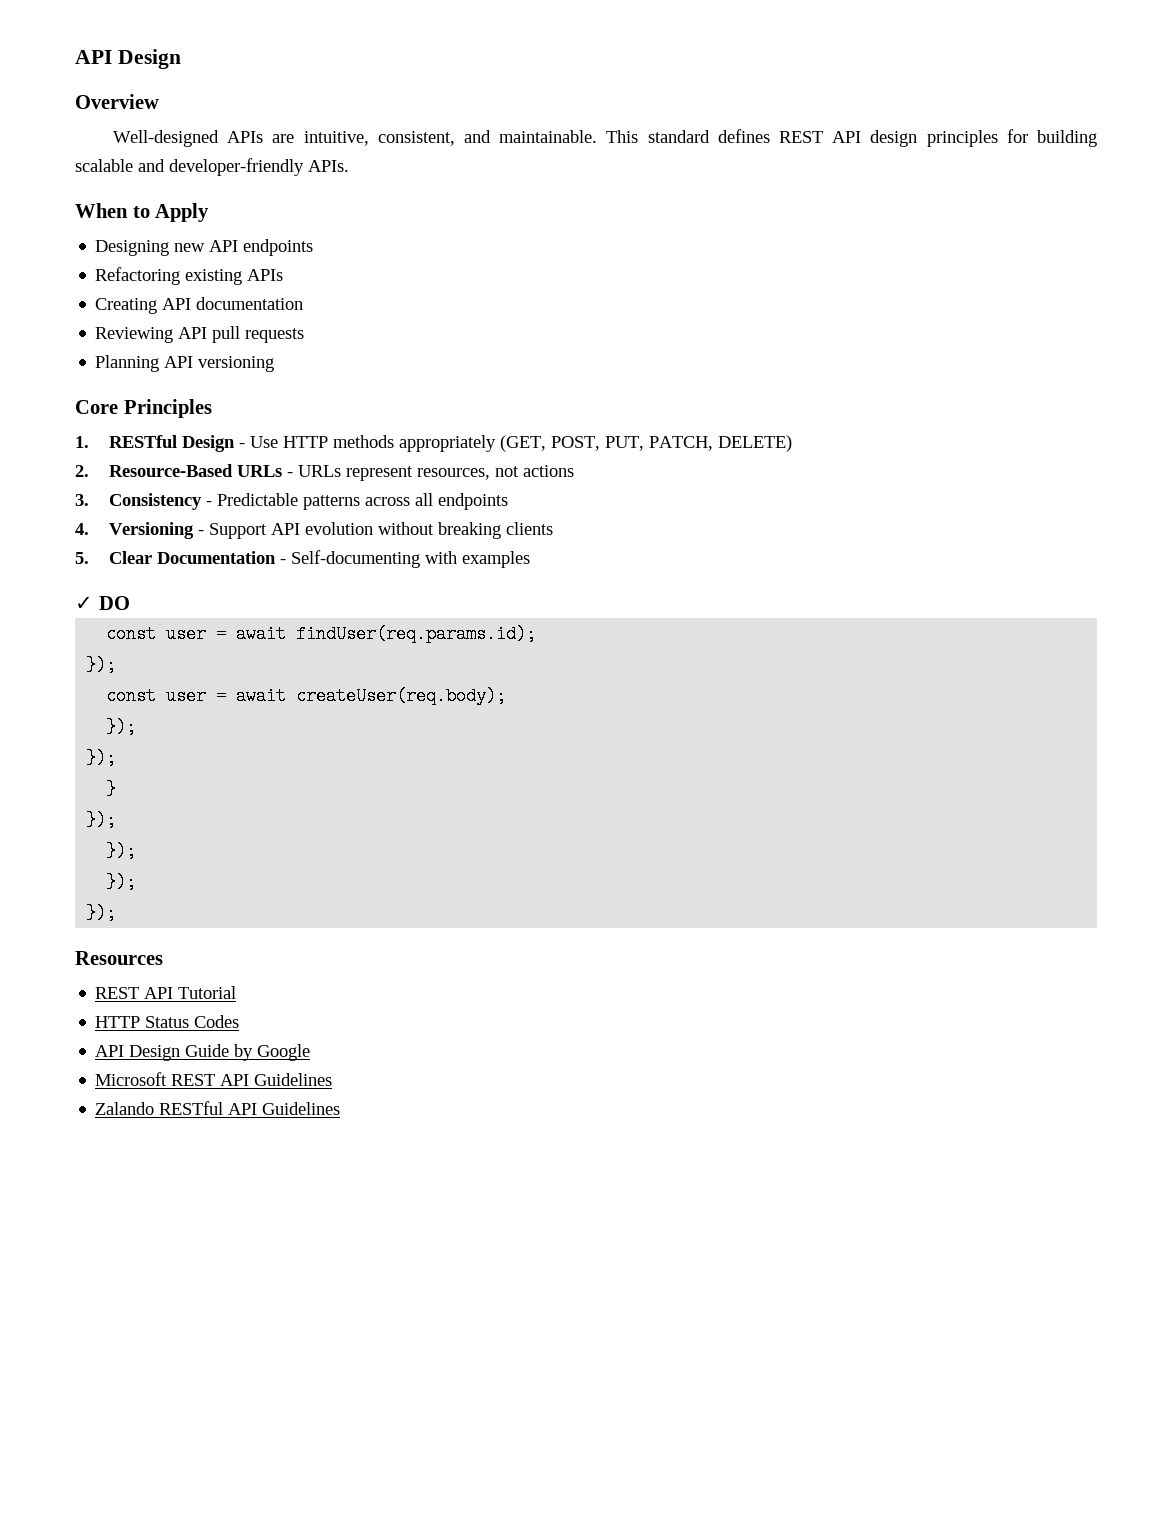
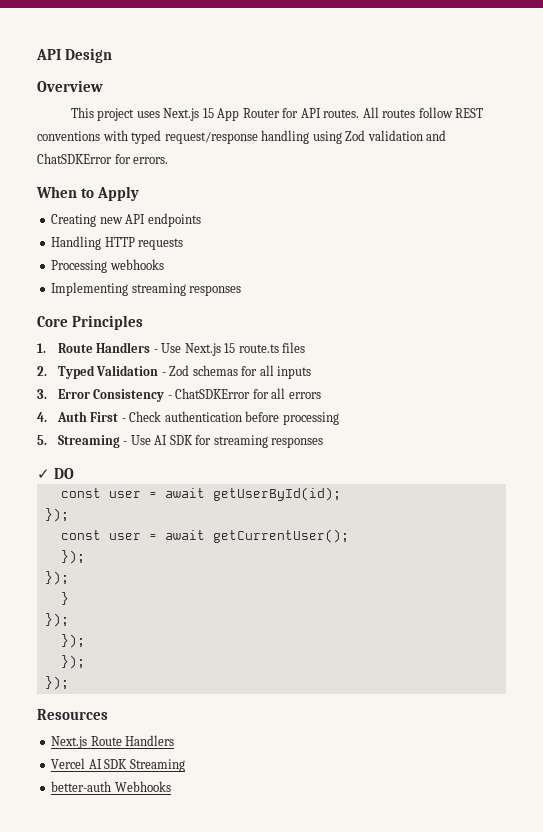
[113,129,1097,147] [75,158,349,176] Well-designed APIs are intuitive, consistent, and maintainable. This standard defines REST API design principles for building scalable and developer-friendly APIs. -> [70,107,484,121] [37,130,447,144] [37,153,169,164] This project uses Next.js 15 App Router for API routes. All routes follow REST conventions with typed request/response handling using Zod validation and ChatSDKError for errors.
[95,240,170,256] Designing -> [51,214,97,227] Creating
[95,267,284,285] [95,297,304,314] [95,326,305,343] [95,355,275,372] [75,399,212,418] [75,435,793,452] [75,464,575,481] Refactoring existing APIs // Creating API documentation // Reviewing API pull requests // Planning API versioning // Core Principles // 1. RESTful Design - Use HTTP methods appropriately (GET, POST, PUT, PATCH, DELETE) // 2. Resource-Based URLs - URLs represent resources, not actions -> [51,236,184,250] [51,259,164,273] [51,282,242,296] [37,315,143,330] [37,342,306,356] [37,365,312,379] Handling HTTP requests // Processing webhooks // Implementing streaming responses // Core Principles // 1. Route Handlers - Use Next.js 15 route.ts files // 2. Typed Validation - Zod schemas for all inputs
(89, 500) none -> [57,389,90,399] Error
[217,493,509,510] [75,522,554,539] [75,550,531,568] Predictable patterns across all endpoints // 4. Versioning - Support API evolution without breaking clients // 5. Clear Documentation - Self-documenting with examples -> [175,388,321,399] [37,411,339,425] [37,435,324,448] ChatSDKError for all errors // 4. Auth First - Check authentication before processing // 5. Streaming - Use AI SDK for streaming responses
[296,625,537,643] findUser(req.params.id); -> [212,487,341,501] getUserById(id);
[296,687,507,705] createUser(req.body); -> [212,529,349,543] getCurrentUser();
[95,986,237,999] [95,1015,240,1028] [95,1044,311,1061] [95,1072,333,1086] [95,1101,341,1115] REST API Tutorial // HTTP Status Codes // API Design Guide by Google // Microsoft REST API Guidelines // Zalando RESTful API Guidelines -> [51,735,175,749] [51,758,185,772] [51,781,171,792] Next.js Route Handlers // Vercel AI SDK Streaming // better-auth Webhooks

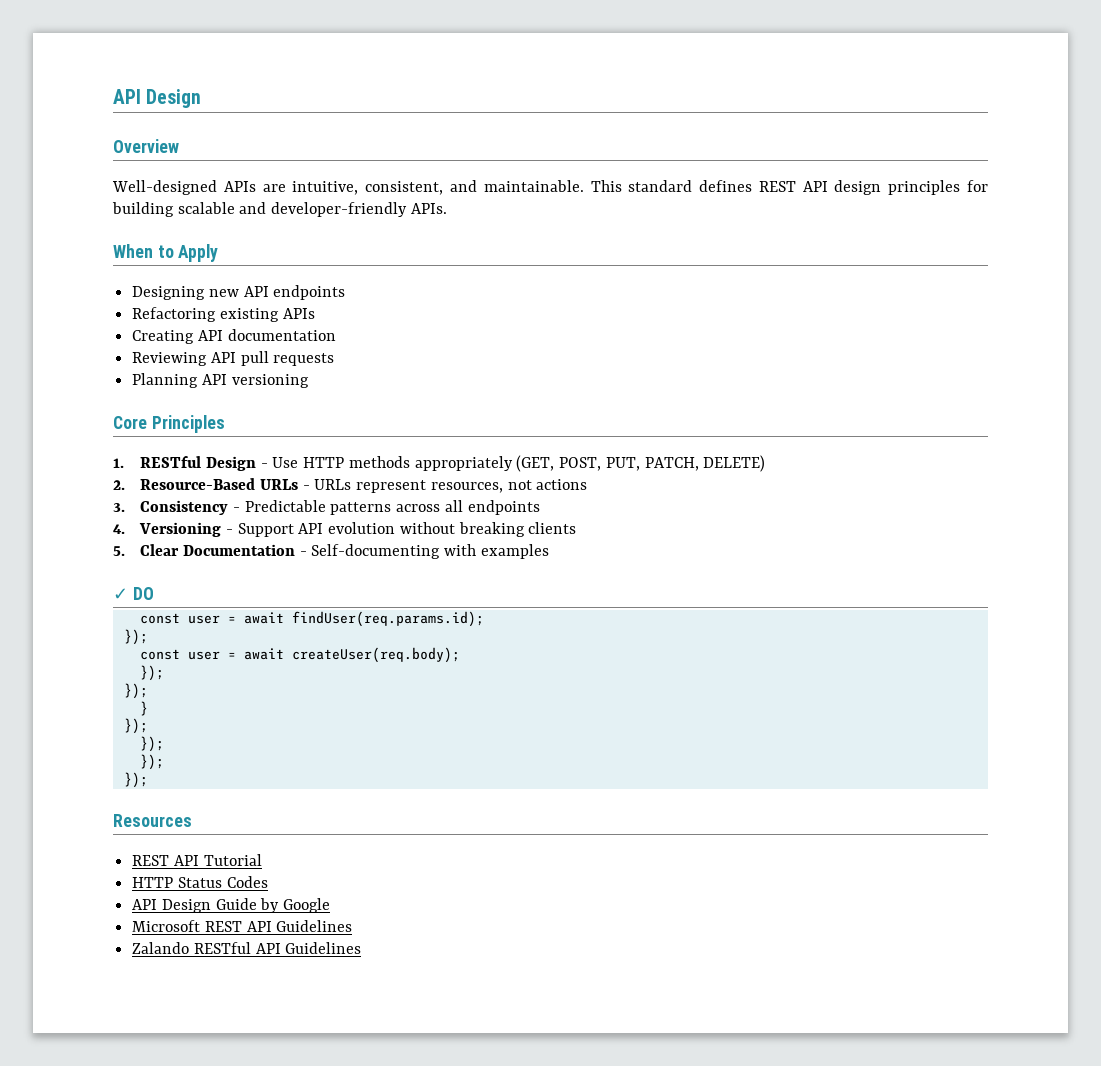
[70,107,484,121] [37,130,447,144] [37,153,169,164] This project uses Next.js 15 App Router for API routes. All routes follow REST conventions with typed request/response handling using Zod validation and ChatSDKError for errors. -> [112,180,989,195] [112,202,447,217] Well-designed APIs are intuitive, consistent, and maintainable. This standard defines REST API design principles for building scalable and developer-friendly APIs.
[51,214,97,227] Creating -> [132,286,206,300] Designing
[51,236,184,250] [51,259,164,273] [51,282,242,296] [37,315,143,330] [37,342,306,356] [37,365,312,379] Handling HTTP requests // Processing webhooks // Implementing streaming responses // Core Principles // 1. Route Handlers - Use Next.js 15 route.ts files // 2. Typed Validation - Zod schemas for all inputs -> [132,307,315,322] [132,329,336,344] [132,351,335,366] [132,373,309,388] [113,415,225,433] [113,455,766,472] [113,478,588,493] Refactoring existing APIs // Creating API documentation // Reviewing API pull requests // Planning API versioning // Core Principles // 1. RESTful Design - Use HTTP methods appropriately (GET, POST, PUT, PATCH, DELETE) // 2. Resource-Based URLs - URLs represent resources, not actions
[57,389,90,399] Error -> (125, 507) none
[175,388,321,399] [37,411,339,425] [37,435,324,448] ChatSDKError for all errors // 4. Auth First - Check authentication before processing // 5. Streaming - Use AI SDK for streaming responses -> [244,500,540,515] [113,522,577,537] [113,544,549,559] Predictable patterns across all endpoints // 4. Versioning - Support API evolution without breaking clients // 5. Clear Documentation - Self-documenting with examples
[212,487,341,501] getUserById(id); -> [291,611,484,627] findUser(req.params.id);
[212,529,349,543] getCurrentUser(); -> [291,647,460,663] createUser(req.body);
[51,735,175,749] [51,758,185,772] [51,781,171,792] Next.js Route Handlers // Vercel AI SDK Streaming // better-auth Webhooks -> [132,854,262,866] [132,876,268,888] [132,898,331,913] [132,920,353,932] [132,942,362,954] REST API Tutorial // HTTP Status Codes // API Design Guide by Google // Microsoft REST API Guidelines // Zalando RESTful API Guidelines

